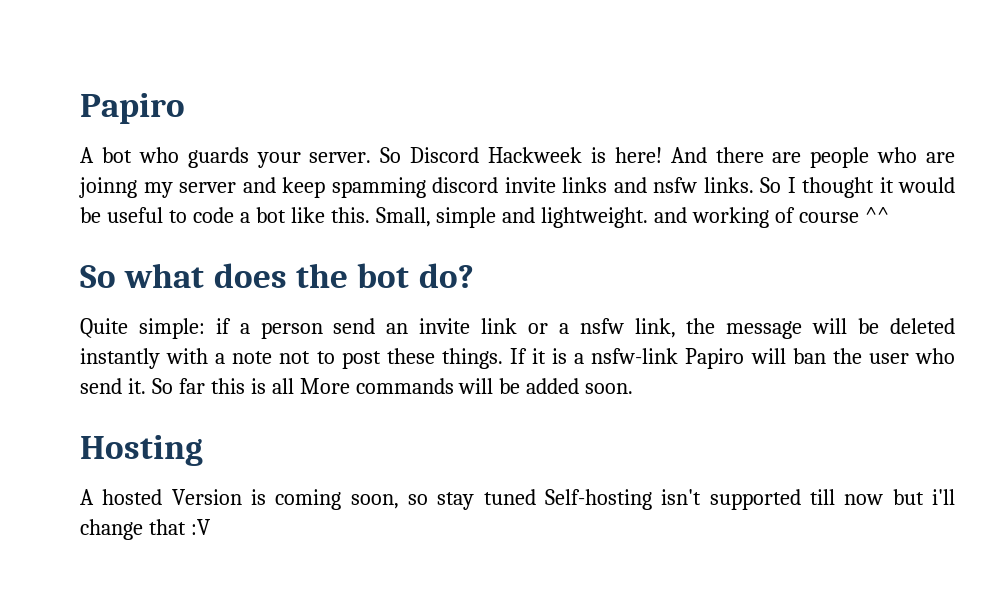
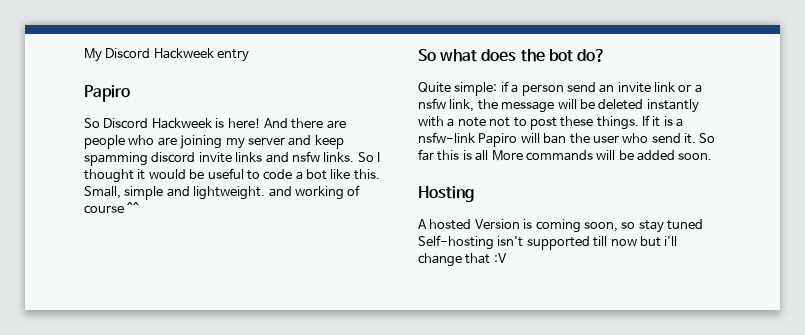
[80,93,185,124] [80,147,372,168] Papiro // A bot who guards your server. -> [84,48,250,62] [84,85,130,102] My Discord Hackweek entry // Papiro //
[79,177,137,198] joinng -> [180,135,223,149] joining

